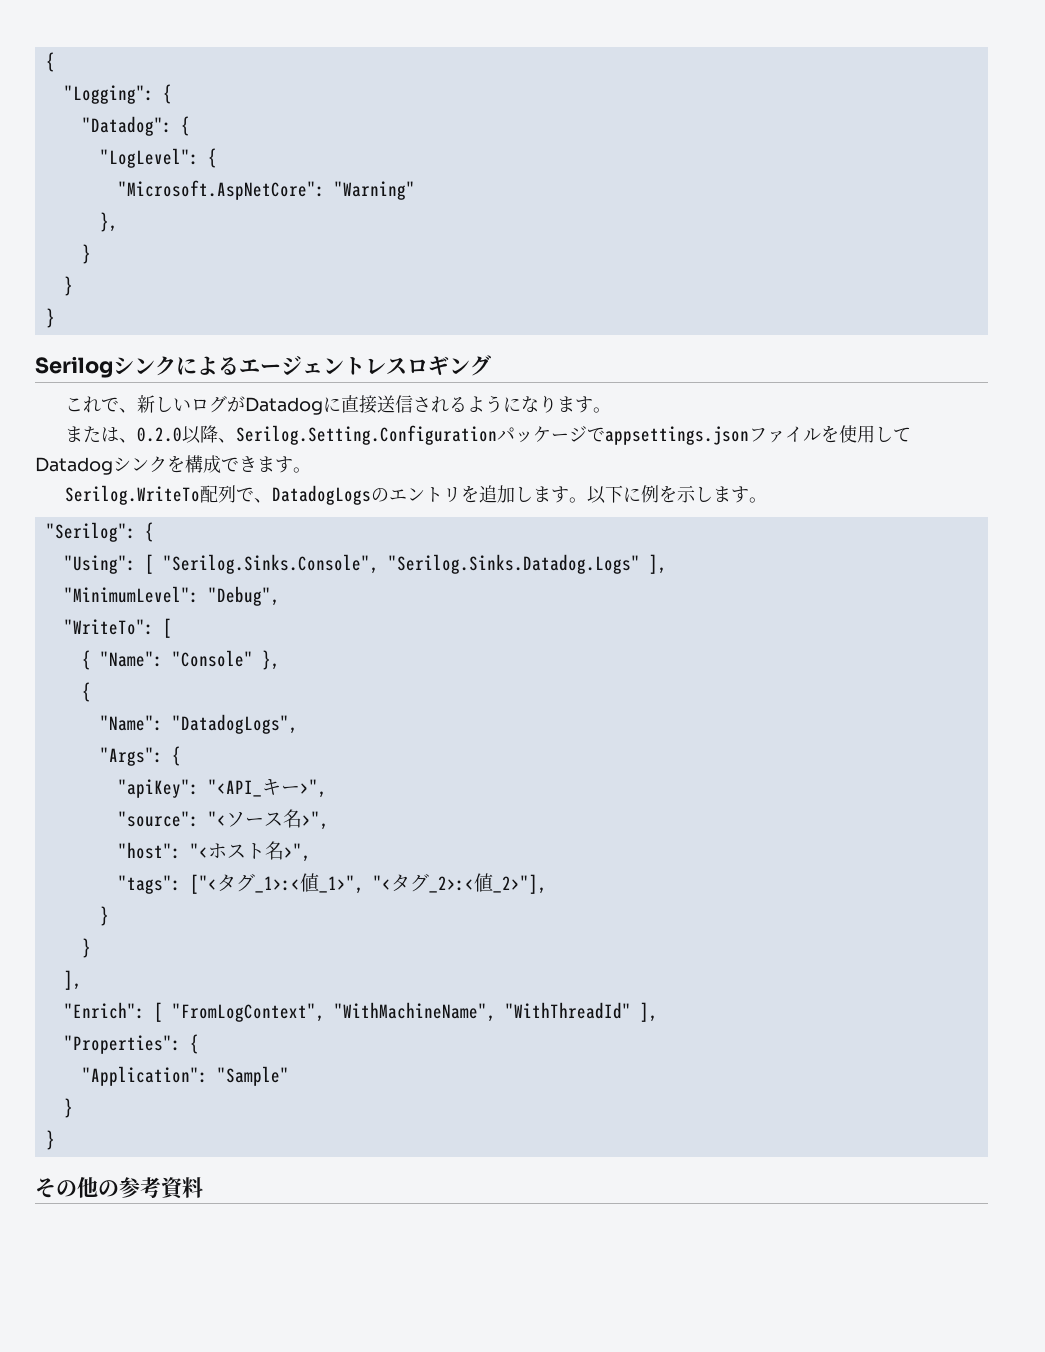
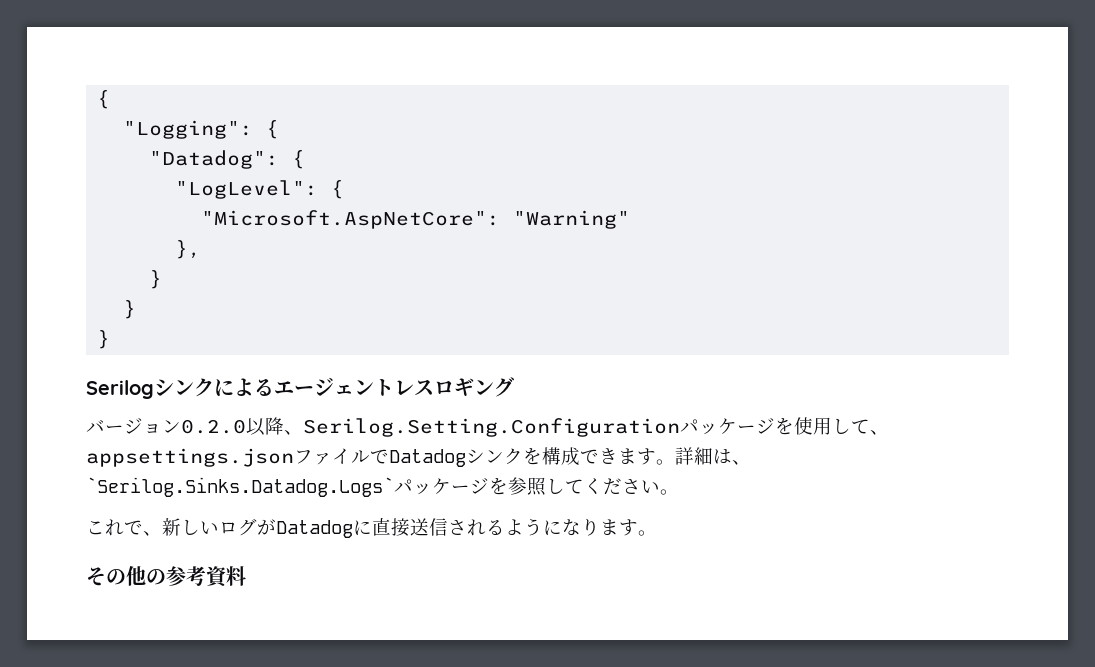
(491, 365) none -> [86,417,889,437] [86,447,751,467] [86,477,679,497] // バージョン0.2.0以降、Serilog.Setting.Configurationパッケージを使用して、appsettings.jsonファイルでDatadogシンクを構成できます。詳細は、`Serilog.Sinks.Datadog.Logs`パッケージを参照してください。
[65,425,912,445] [35,455,311,475] [65,485,768,505] [45,522,154,542] [63,554,667,574] [63,586,280,606] [63,618,172,638] [81,650,280,670] [81,682,91,702] [99,714,298,734] [99,746,181,766] [117,779,327,798] [117,809,329,830] [117,841,311,862] [117,873,547,894] [99,906,109,926] [81,938,91,958] [63,970,82,990] [63,1002,658,1022] [63,1034,199,1054] [81,1066,289,1086] [63,1098,73,1118] [45,1130,55,1150] // または、0.2.0以降、Serilog.Setting.Configurationパッケージでappsettings.jsonファイルを使用してDatadogシンクを構成できます。 // Serilog.WriteTo配列で、DatadogLogsのエントリを追加します。以下に例を示します。 // "Serilog": { // "Using": [ "Serilog.Sinks.Console", "Serilog.Sinks.Datadog.Logs" ], // "MinimumLevel": "Debug", // "WriteTo": [ // { "Name": "Console" }, // { // "Name": "DatadogLogs", // "Args": { // "apiKey": "<API_キー>", // "source": "<ソース名>", // "host": "<ホスト名>", // "tags": ["<タグ_1>:<値_1>", "<タグ_2>:<値_2>"], // } // } // ], // "Enrich": [ "FromLogContext", "WithMachineName", "WithThreadId" ], // "Properties": { // "Application": "Sample" // } // } -> (657, 533) none

